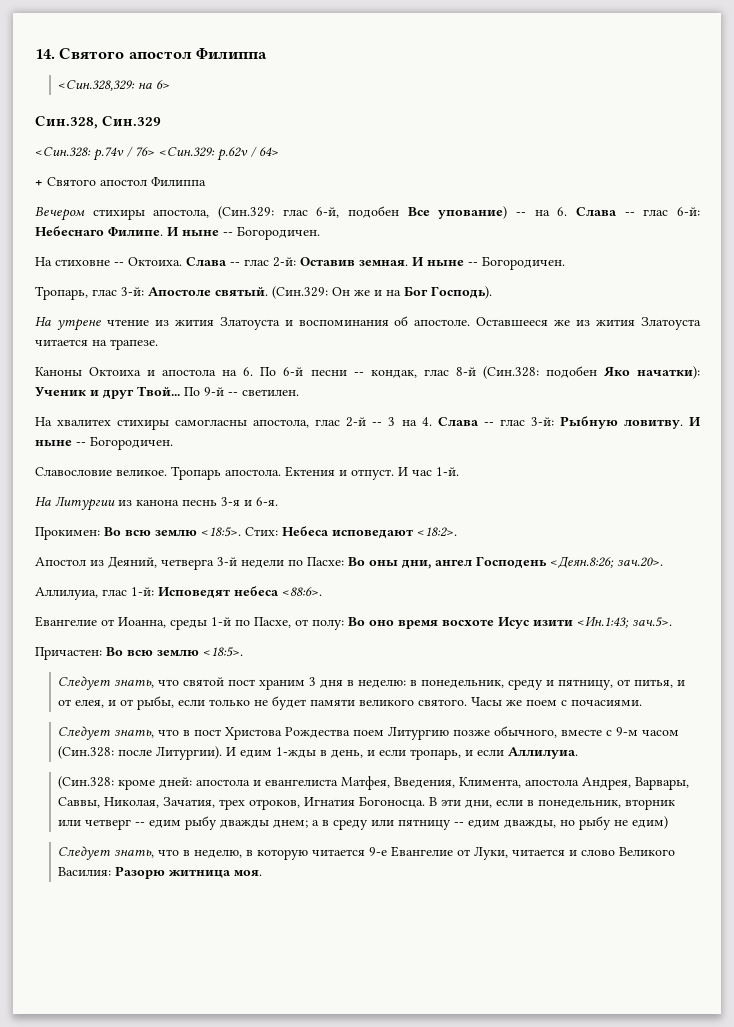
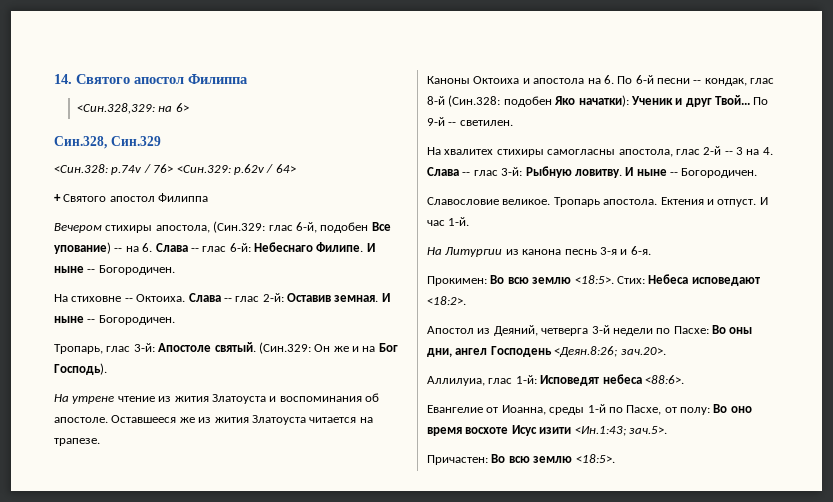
[58,676,686,690] [58,696,643,710] [58,726,680,740] [58,746,579,760] [58,776,690,790] [58,796,676,810] [58,816,669,830] [58,846,676,860] [58,866,263,879] // Следует знать, что святой пост храним 3 дня в неделю: в понедельник, среду и пятницу, от питья, и от елея, и от рыбы, если только не будет памяти великого святого. Часы же поем с почасиями. // Следует знать, что в пост Христова Рождества поем Литургию позже обычного, вместе с 9-м часом (Син.328: после Литургии). И едим 1-жды в день, и если тропарь, и если Аллилуиа. // (Син.328: кроме дней: апостола и евангелиста Матфея, Введения, Климента, апостола Андрея, Варвары, Саввы, Николая, Зачатия, трех отроков, Игнатия Богоносца. В эти дни, если в понедельник, вторник или четверг -- едим рыбу дважды днем; а в среду или пятницу -- едим дважды, но рыбу не едим) // Следует знать, что в неделю, в которую читается 9-е Евангелие от Луки, читается и слово Великого Василия: Разорю житница моя. -> (615, 458) none

